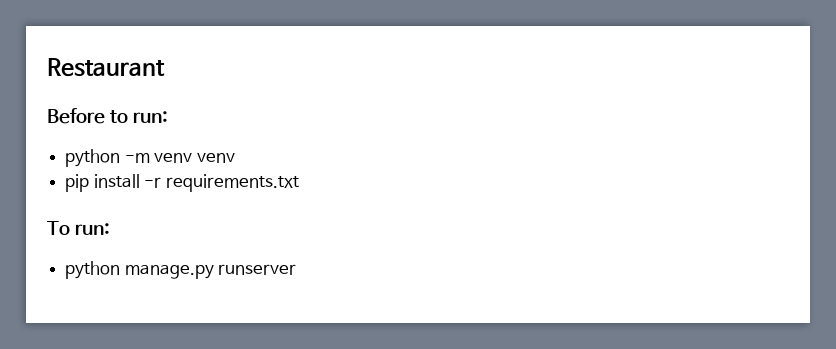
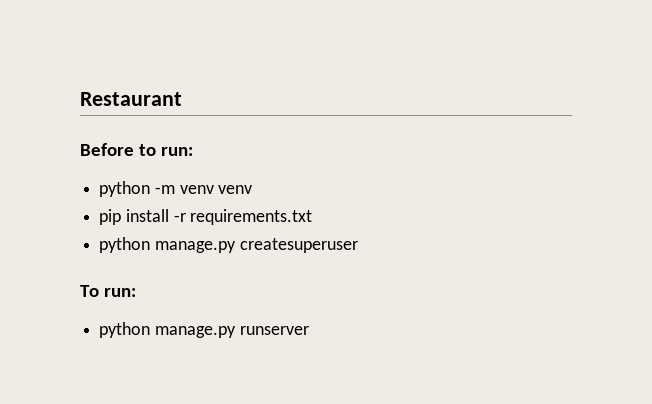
(299, 183) none -> [99,237,358,253] // python manage.py createsuperuser

